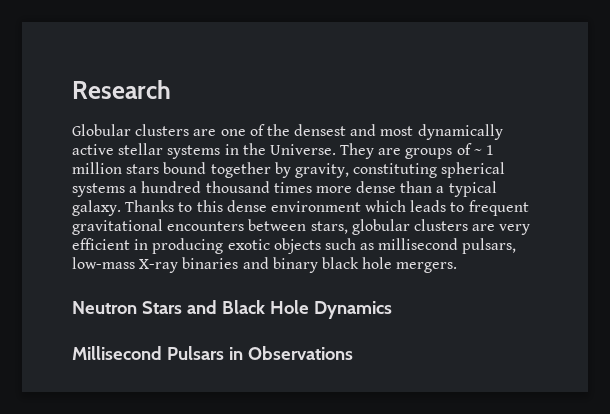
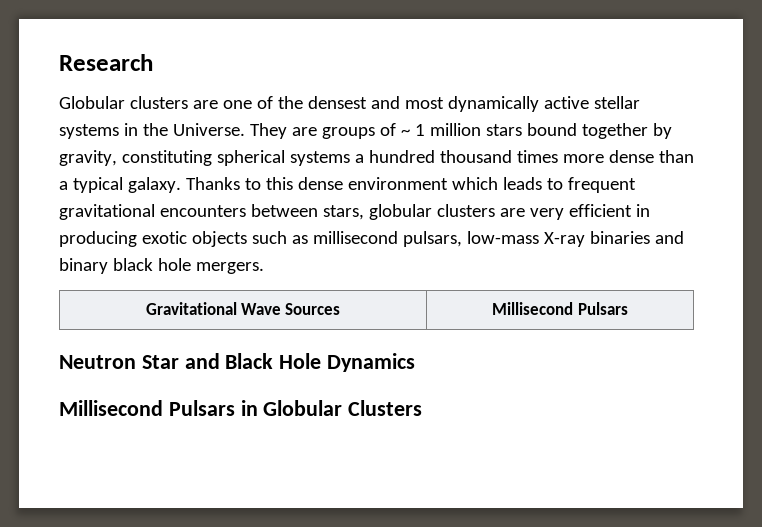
(458, 267) none -> [145,302,341,315] [492,302,628,315] // Gravitational Wave Sources | Millisecond Pulsars
[141,301,182,314] Stars -> [141,355,179,369] Star
[247,346,353,360] Observations -> [263,400,423,416] Globular Clusters

